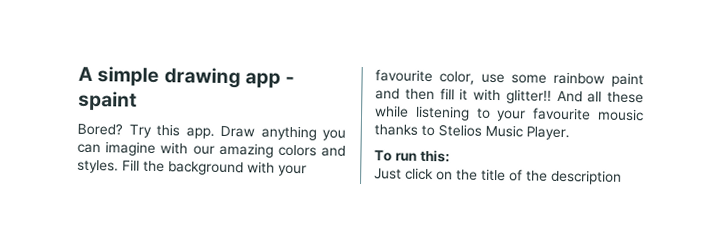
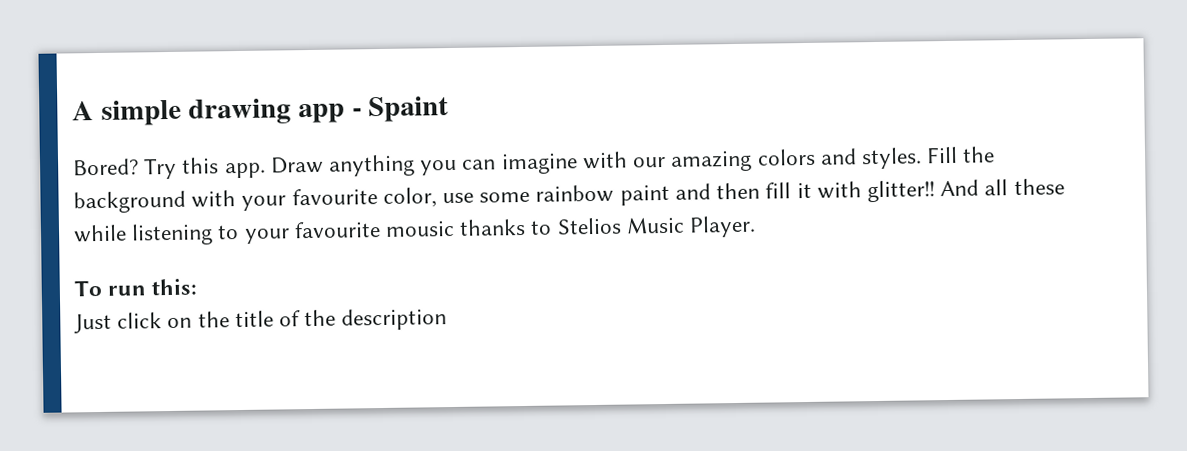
[78,90,137,111] spaint -> [368,96,450,123] Spaint

